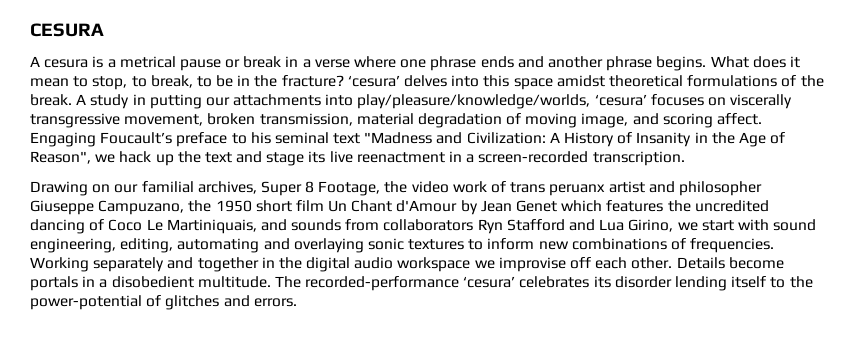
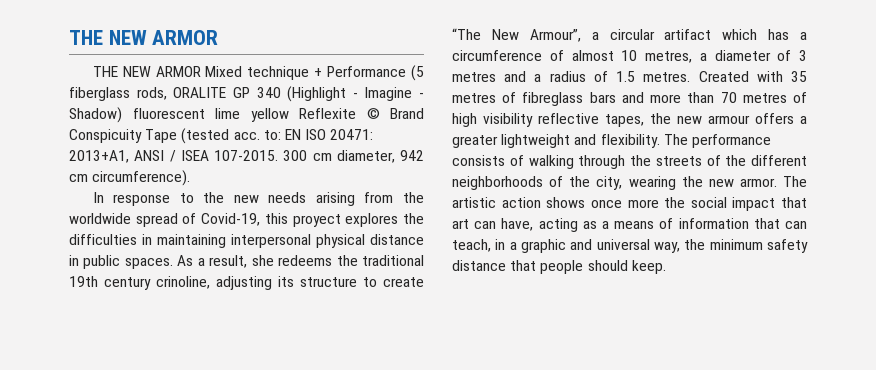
[30,23,104,37] [30,56,800,71] [30,75,824,90] [30,94,793,109] [30,113,763,128] [30,132,786,147] [30,151,685,166] [30,181,762,196] [30,200,769,215] [30,219,817,234] [30,238,775,253] [30,257,784,272] [30,276,813,291] [30,295,297,310] CESURA // A cesura is a metrical pause or break in a verse where one phrase ends and another phrase begins. What does it mean to stop, to break, to be in the fracture? ‘cesura’ delves into this space amidst theoretical formulations of the break. A study in putting our attachments into play/pleasure/knowledge/worlds, ‘cesura’ focuses on viscerally transgressive movement, broken transmission, material degradation of moving image, and scoring affect. Engaging Foucault’s preface to his seminal text "Madness and Civilization: A History of Insanity in the Age of Reason", we hack up the text and stage its live reenactment in a screen-recorded transcription. // Drawing on our familial archives, Super 8 Footage, the video work of trans peruanx artist and philosopher Giuseppe Campuzano, the 1950 short film Un Chant d'Amour by Jean Genet which features the uncredited dancing of Coco Le Martiniquais, and sounds from collaborators Ryn Stafford and Lua Girino, we start with sound engineering, editing, automating and overlaying sonic textures to inform new combinations of frequencies. Working separately and together in the digital audio workspace we improvise off each other. Details become portals in a disobedient multitude. The recorded-performance ‘cesura’ celebrates its disorder lending itself to the power-potential of glitches and errors. -> [69,30,219,45] [92,65,424,81] [69,86,424,102] [69,107,424,123] [69,128,374,144] [69,150,424,163] [69,170,191,186] [92,192,424,206] [69,213,424,227] [69,234,424,248] [69,255,425,269] [69,276,424,290] [452,28,807,42] [452,50,807,63] [452,71,807,82] [452,92,807,106] [452,113,807,127] [452,134,771,148] [452,155,807,169] [452,176,807,190] [452,197,807,211] [452,218,807,232] [452,239,808,253] [452,260,666,274] THE NEW ARMOR // THE NEW ARMOR Mixed technique + Performance (5 fiberglass rods, ORALITE GP 340 (Highlight - Imagine - Shadow) fluorescent lime yellow Reflexite © Brand Conspicuity Tape (tested acc. to: EN ISO 20471: 2013+A1, ANSI / ISEA 107-2015. 300 cm diameter, 942 cm circumference). // In response to the new needs arising from the worldwide spread of Covid-19, this proyect explores the difficulties in maintaining interpersonal physical distance in public spaces. As a result, she redeems the traditional 19th century crinoline, adjusting its structure to create “The New Armour”, a circular artifact which has a circumference of almost 10 metres, a diameter of 3 metres and a radius of 1.5 metres. Created with 35 metres of fibreglass bars and more than 70 metres of high visibility reflective tapes, the new armour offers a greater lightweight and flexibility. The performance consists of walking through the streets of the different neighborhoods of the city, wearing the new armor. The artistic action shows once more the social impact that art can have, acting as a means of information that can teach, in a graphic and universal way, the minimum safety distance that people should keep.

